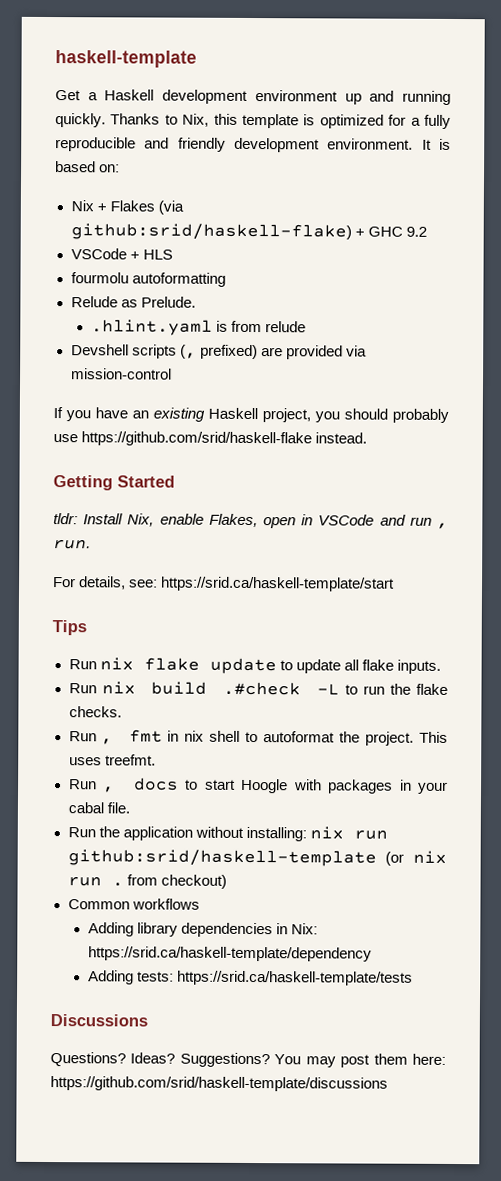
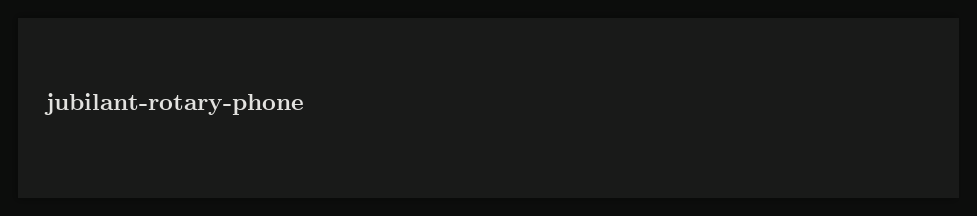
[55,50,197,68] [55,89,452,105] [55,113,451,129] [55,137,451,153] [55,161,121,173] [70,200,184,215] [70,223,427,241] [70,248,173,260] [70,272,226,287] [70,296,196,308] [90,319,307,336] [70,344,367,360] [70,368,172,380] [53,407,449,423] [53,431,368,447] [53,475,175,491] [53,513,449,529] [53,539,91,550] [53,576,396,592] [52,620,87,636] [68,657,441,675] [68,681,449,696] [68,706,122,718] [68,729,449,746] [68,754,156,766] [68,777,448,794] [67,802,130,814] [67,826,388,842] [67,849,447,867] [67,874,227,889] [67,898,200,910] [87,922,319,938] [87,946,372,962] [87,970,414,986] [50,1014,148,1027] [50,1052,447,1068] [50,1076,388,1092] haskell-template // Get a Haskell development environment up and running quickly. Thanks to Nix, this template is optimized for a fully reproducible and friendly development environment. It is based on: // Nix + Flakes (via github:srid/haskell-flake) + GHC 9.2 // VSCode + HLS // fourmolu autoformatting // Relude as Prelude. // .hlint.yaml is from relude // Devshell scripts (, prefixed) are provided via mission-control // If you have an existing Haskell project, you should probably use https://github.com/srid/haskell-flake instead. // Getting Started // tldr: Install Nix, enable Flakes, open in VSCode and run , run. // For details, see: https://srid.ca/haskell-template/start // Tips // Run nix flake update to update all flake inputs. // Run nix build .#check -L to run the flake checks. // Run , fmt in nix shell to autoformat the project. This uses treefmt. // Run , docs to start Hoogle with packages in your cabal file. // Run the application without installing: nix run github:srid/haskell-template (or nix run . from checkout) // Common workflows // Adding library dependencies in Nix: https://srid.ca/haskell-template/dependency // Adding tests: https://srid.ca/haskell-template/tests // Discussions // Questions? Ideas? Suggestions? You may post them here: https://github.com/srid/haskell-template/discussions -> [44,93,304,115] jubilant-rotary-phone

